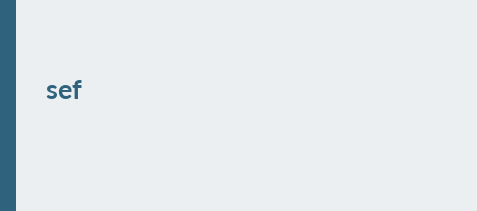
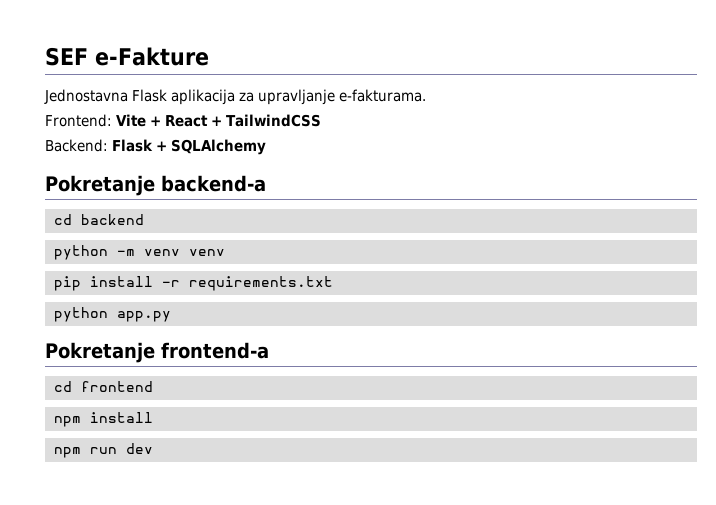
[46,80,82,99] sef -> [45,47,209,66] [44,89,426,105] [45,114,321,127] [45,139,266,155] [45,175,266,196] [53,214,144,225] [53,245,225,260] [53,276,333,291] [53,307,171,322] [45,342,269,363] [53,381,153,392] [53,412,153,427] [53,443,153,458] SEF e-Fakture // Jednostavna Flask aplikacija za upravljanje e-fakturama. // Frontend: Vite + React + TailwindCSS // Backend: Flask + SQLAlchemy // Pokretanje backend-a // cd backend // python -m venv venv // pip install -r requirements.txt // python app.py // Pokretanje frontend-a // cd frontend // npm install // npm run dev

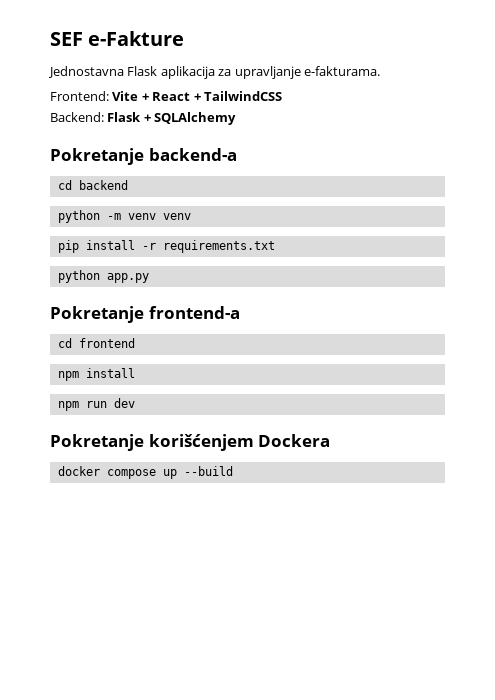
(153, 448) none -> [50,434,331,451] [57,466,233,479] // Pokretanje korišćenjem Dockera // docker compose up --build

